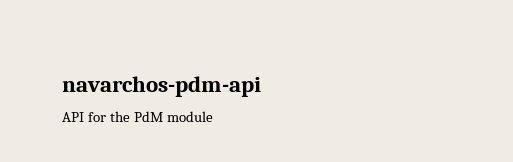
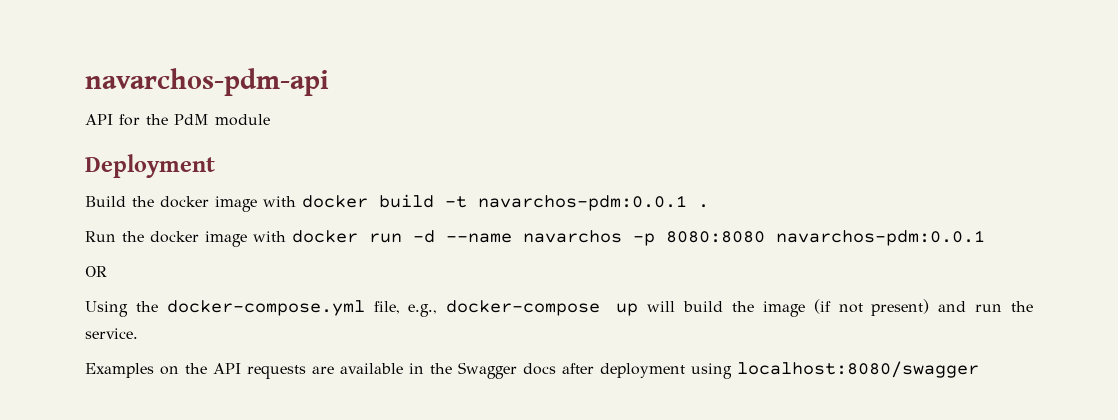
(213, 116) none -> [85,154,215,178] [85,194,709,212] [85,230,985,247] [85,266,107,277] [85,299,1033,317] [85,328,138,339] [85,361,979,379] // Deployment // Build the docker image with docker build -t navarchos-pdm:0.0.1 . // Run the docker image with docker run -d --name navarchos -p 8080:8080 navarchos-pdm:0.0.1 // OR // Using the docker-compose.yml file, e.g., docker-compose up will build the image (if not present) and run the service. // Examples on the API requests are available in the Swagger docs after deployment using localhost:8080/swagger

